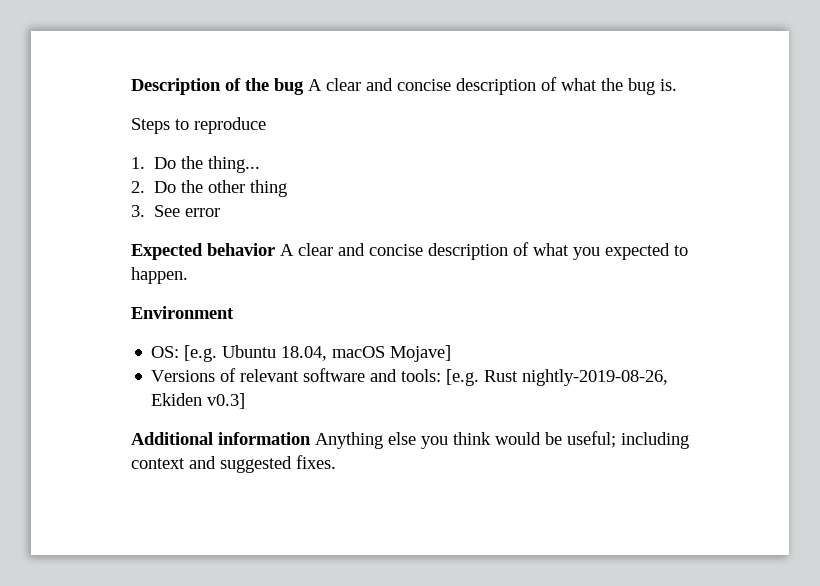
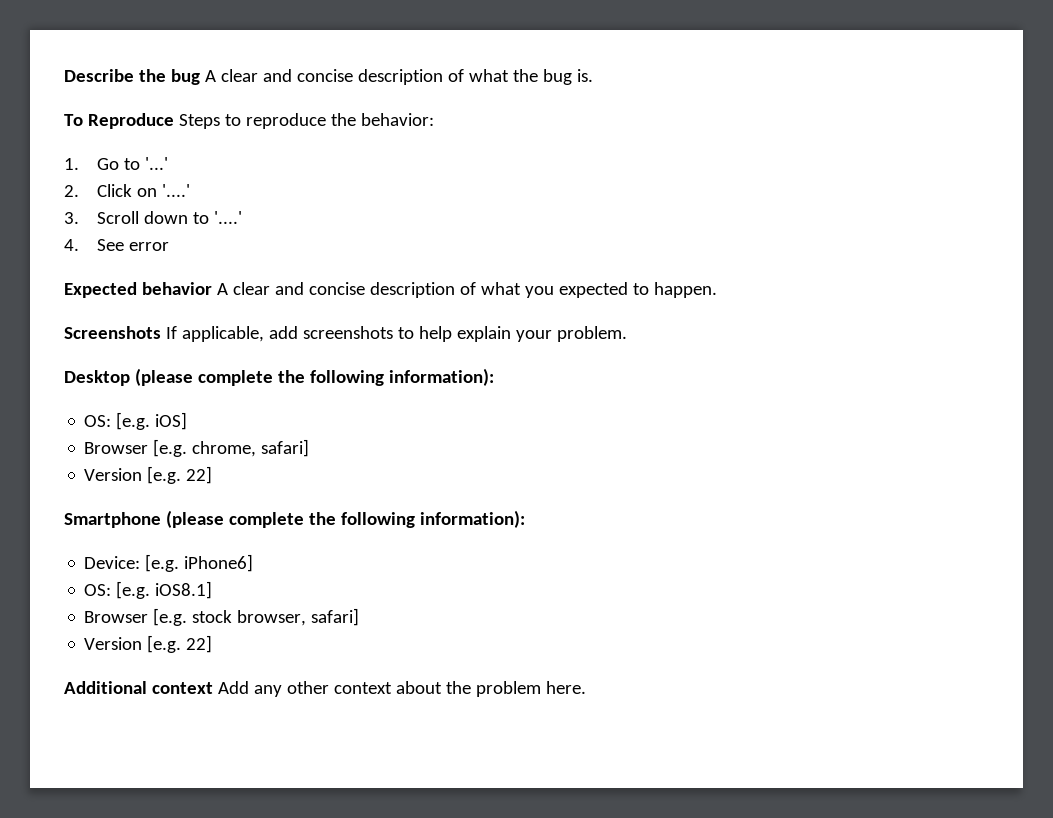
[131,78,241,95] Description of -> [64,69,134,82] Describe
(677, 85) none -> [64,113,174,129] To Reproduce
(266, 125) none -> [330,113,434,126] the behavior:
[154,156,261,173] [131,180,288,197] [131,205,145,217] Do the thing... // 2. Do the other thing // 3. -> [96,157,168,170] [64,184,190,197] [64,211,242,224] [64,239,79,251] Go to '...' // 2. Click on '....' // 3. Scroll down to '....' // 4.
[131,306,234,319] [151,345,452,362] [151,368,669,386] [151,393,246,409] [131,431,689,449] [131,455,336,473] Environment // OS: [e.g. Ubuntu 18.04, macOS Mojave] // Versions of relevant software and tools: [e.g. Rust nightly-2019-08-26, Ekiden v0.3] // Additional information Anything else you think would be useful; including context and suggested fixes. -> [64,326,627,342] [64,368,494,386] [84,412,188,430] [84,439,310,457] [84,466,213,484] [64,510,525,528] [84,554,254,572] [84,581,213,599] [84,608,360,626] [84,635,213,653] [64,681,586,697] Screenshots If applicable, add screenshots to help explain your problem. // Desktop (please complete the following information): // OS: [e.g. iOS] // Browser [e.g. chrome, safari] // Version [e.g. 22] // Smartphone (please complete the following information): // Device: [e.g. iPhone6] // OS: [e.g. iOS8.1] // Browser [e.g. stock browser, safari] // Version [e.g. 22] // Additional context Add any other context about the problem here.

